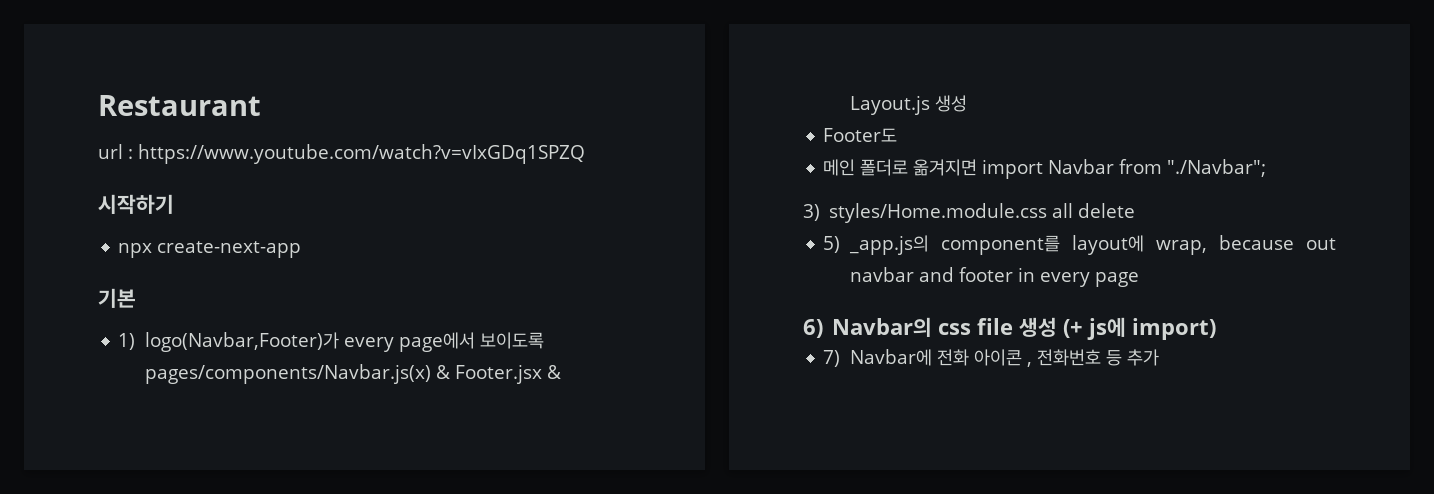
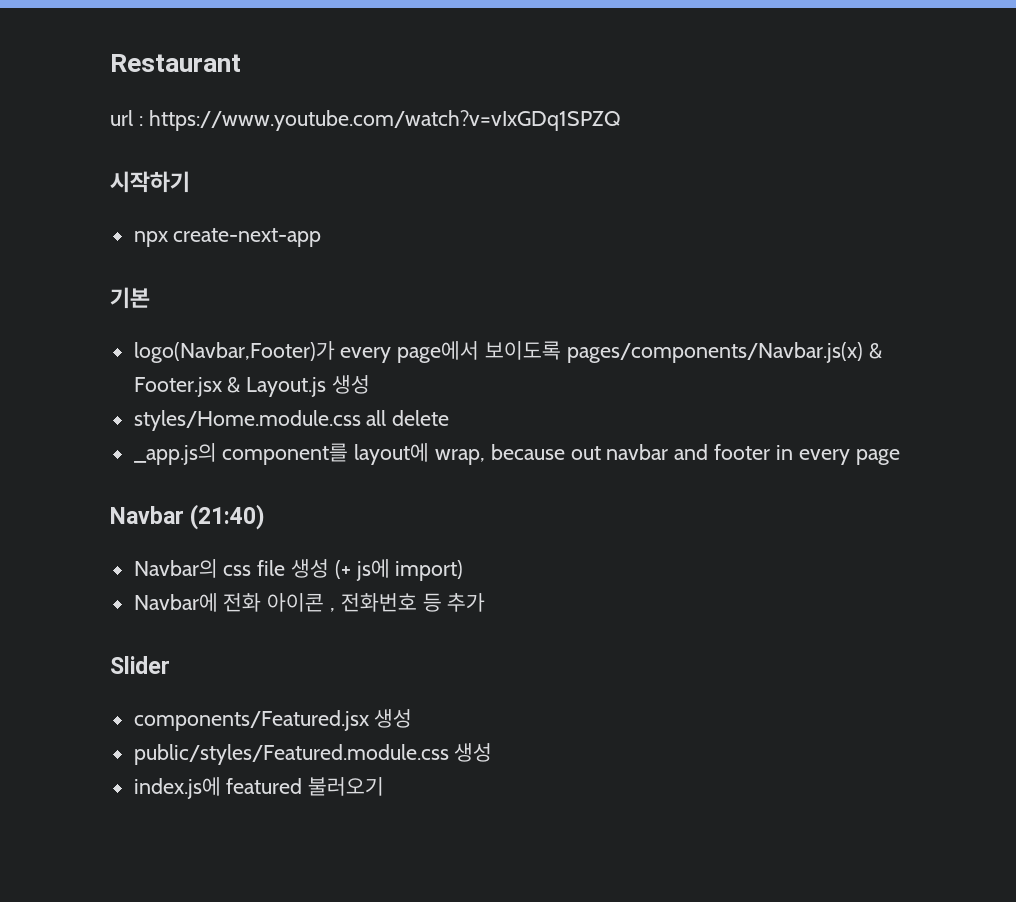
[118,333,136,350] 1) -> (150, 298) none
[823,128,898,142] [823,159,1267,179] [803,204,820,221] Footer도 // 메인 폴더로 옮겨지면 import Navbar from "./Navbar"; // 3) -> (371, 384) none
[823,236,841,253] 5) -> (450, 418) none
[803,319,823,338] 6) -> [110,504,266,530] Navbar (21:40) //
[823,350,841,367] 7) -> (464, 570) none
(1159, 357) none -> [110,656,170,674] [133,709,413,731] [133,743,493,765] [133,777,385,799] // Slider // components/Featured.jsx 생성 // public/styles/Featured.module.css 생성 // index.js에 featured 불러오기

